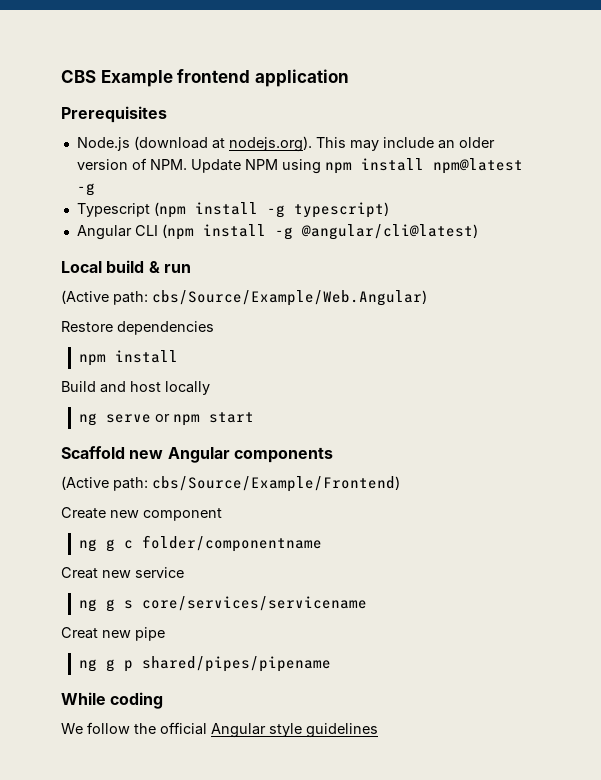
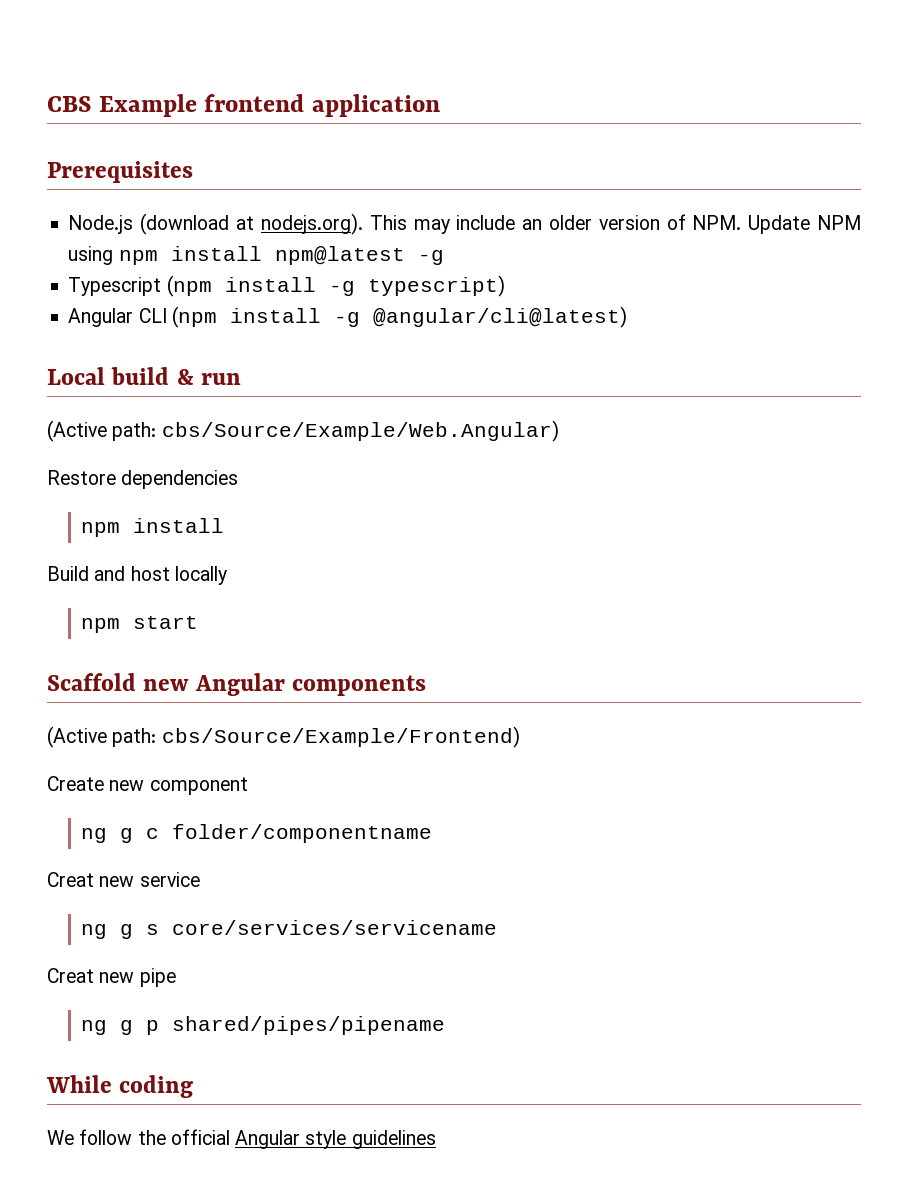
[78,413,170,426] ng serve or -> (227, 575) none

